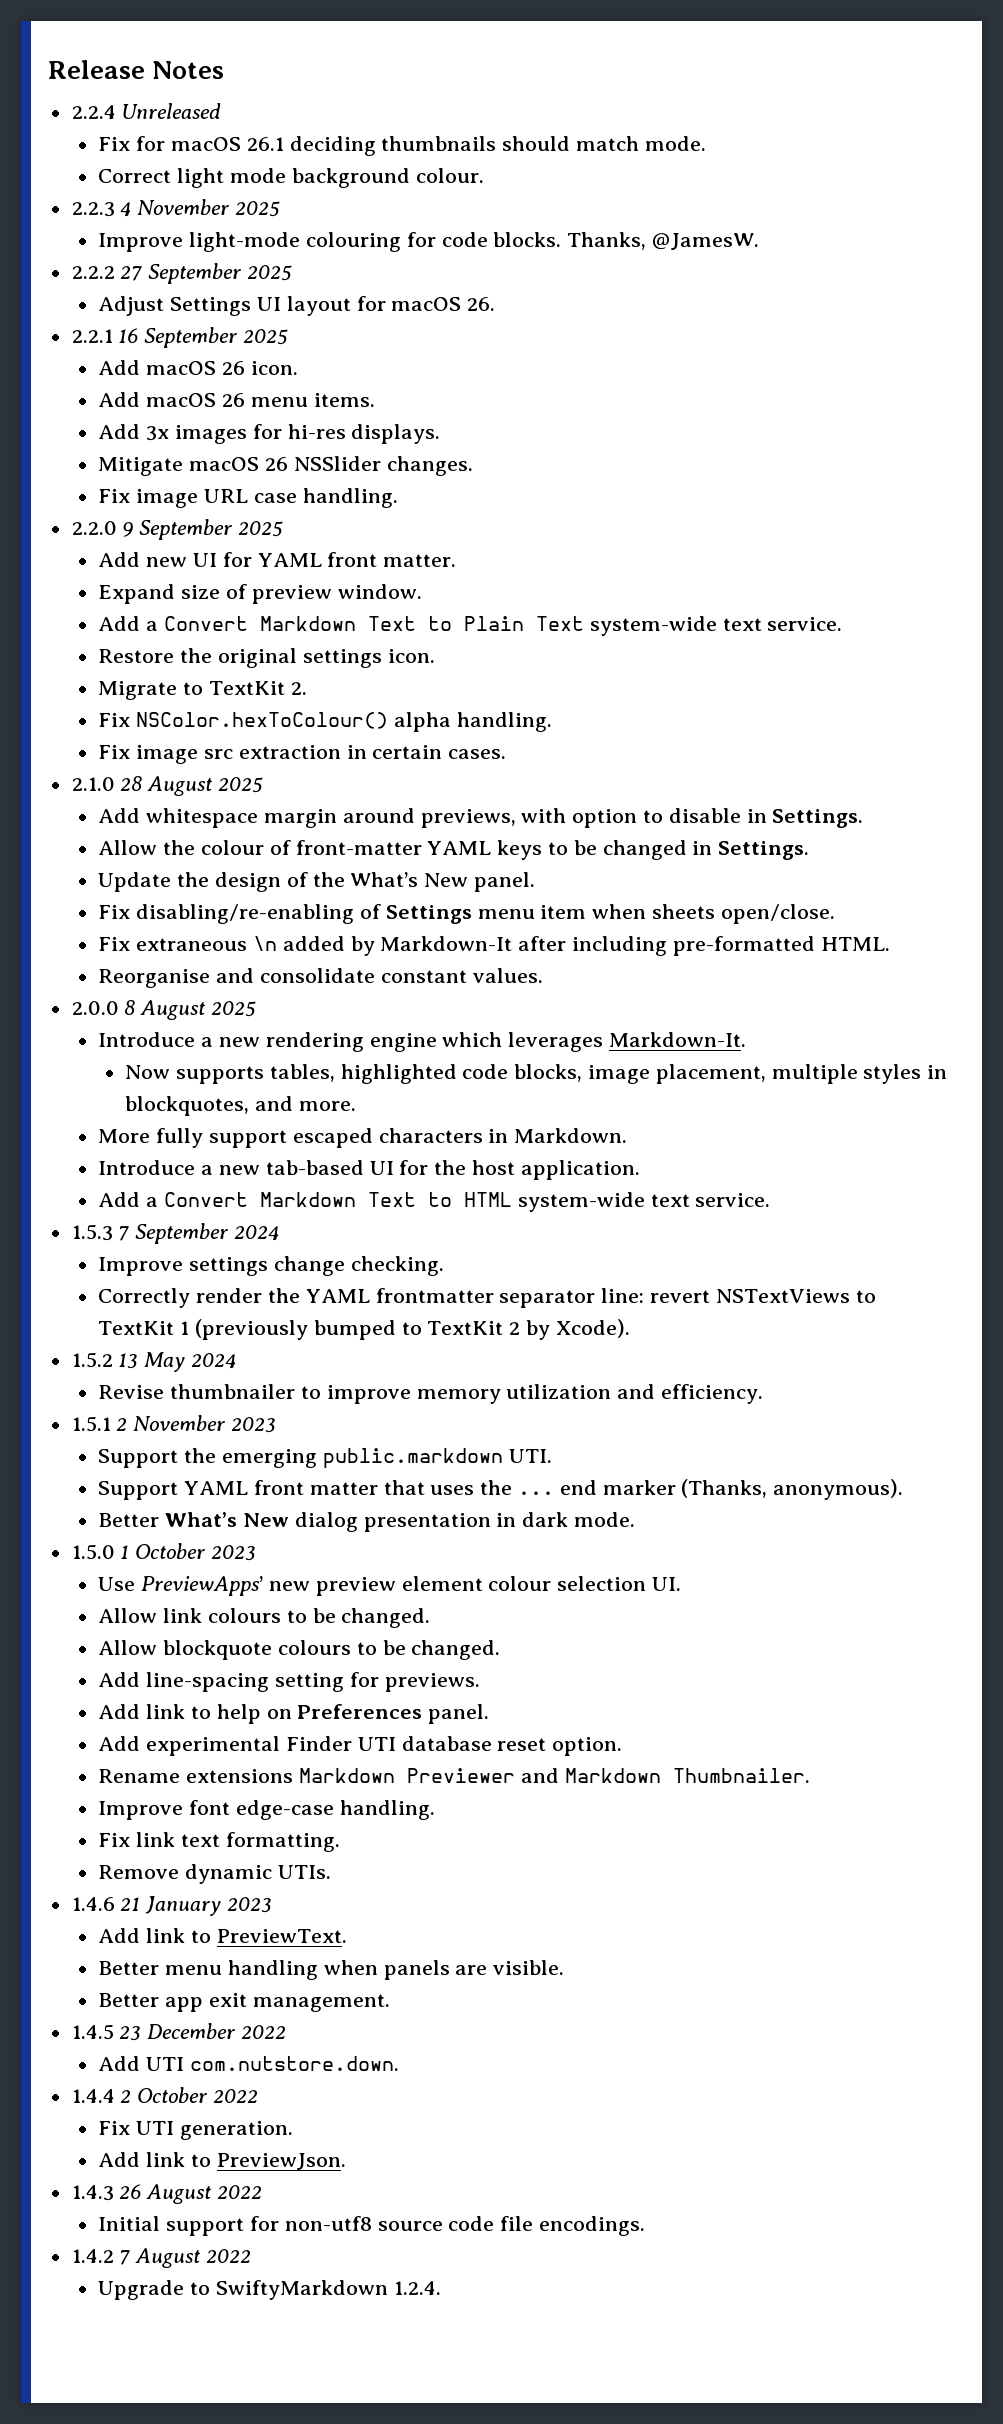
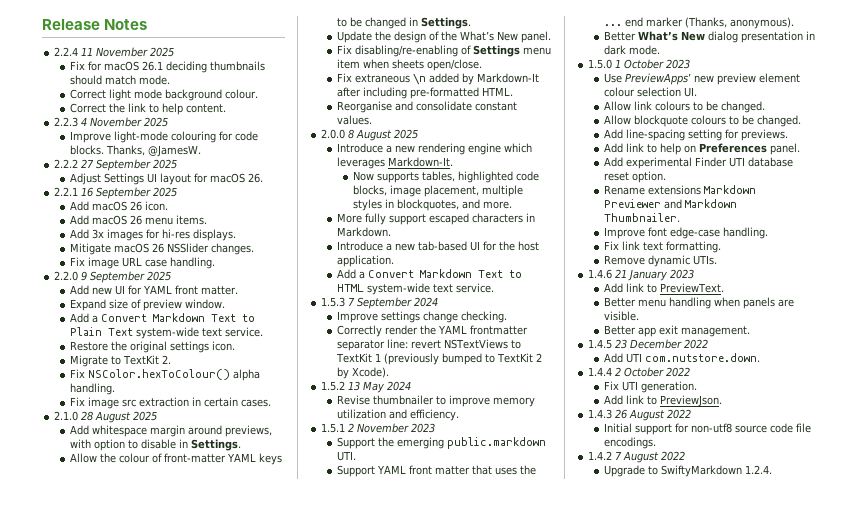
[121,103,222,119] Unreleased -> [81,47,175,57] 11 November 2025
(484, 175) none -> [70,103,227,115] // Correct the link to help content.

